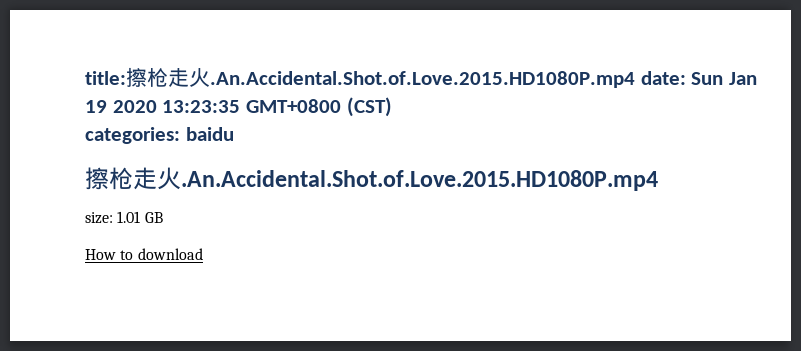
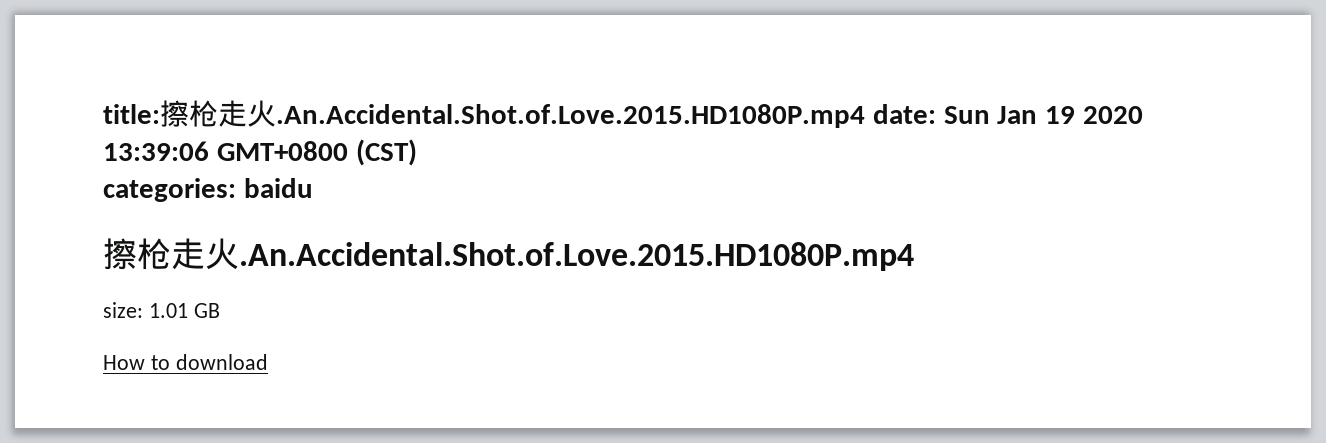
[162,100,241,113] 13:23:35 -> [103,141,209,161] 13:39:06

